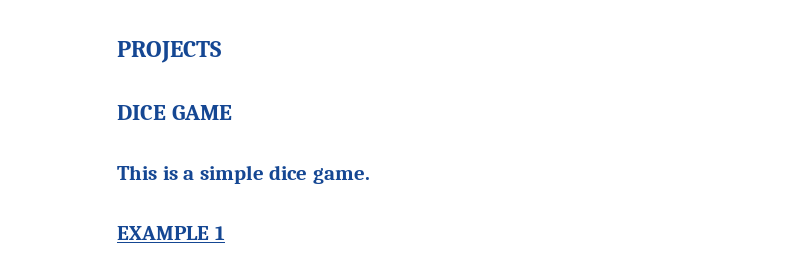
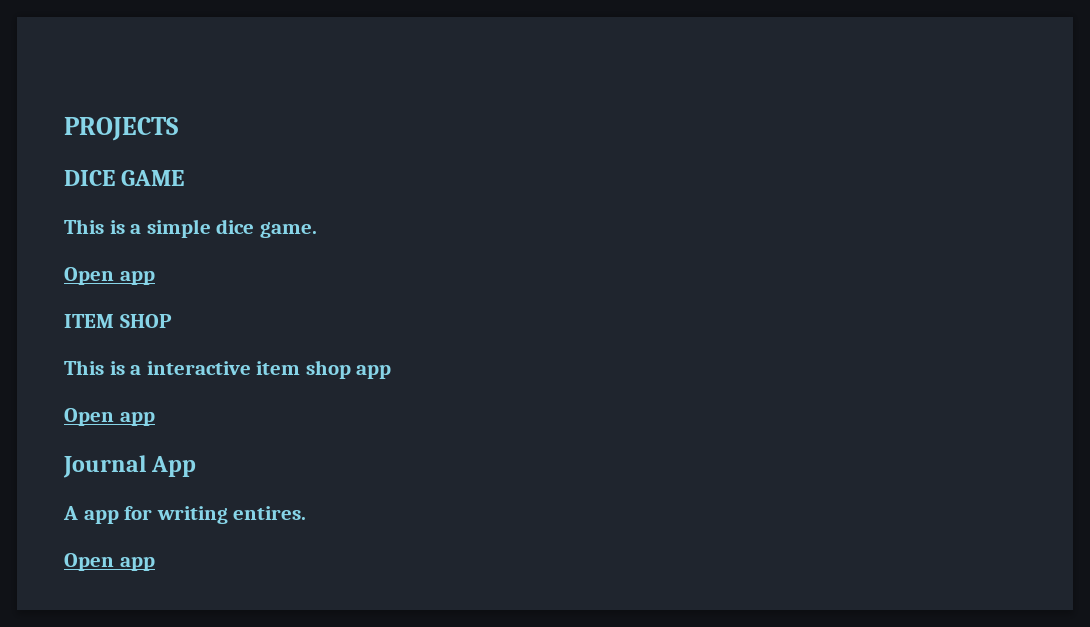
[117,226,225,240] EXAMPLE 1 -> [64,267,155,285] [64,314,172,328] [64,360,392,379] [64,408,155,426] [63,455,197,478] [63,506,307,524] [64,553,155,571] Open app // ITEM SHOP // This is a interactive item shop app // Open app // Journal App // A app for writing entires. // Open app

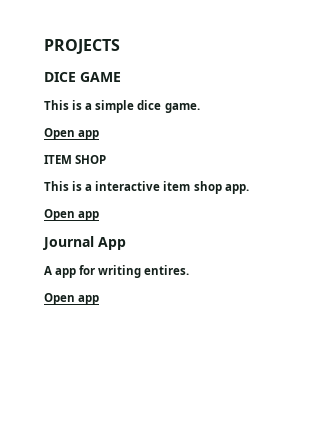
[356,365,392,379] app -> [224,184,249,194] app.

